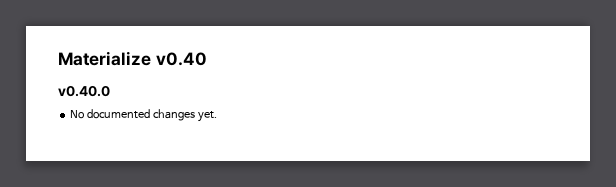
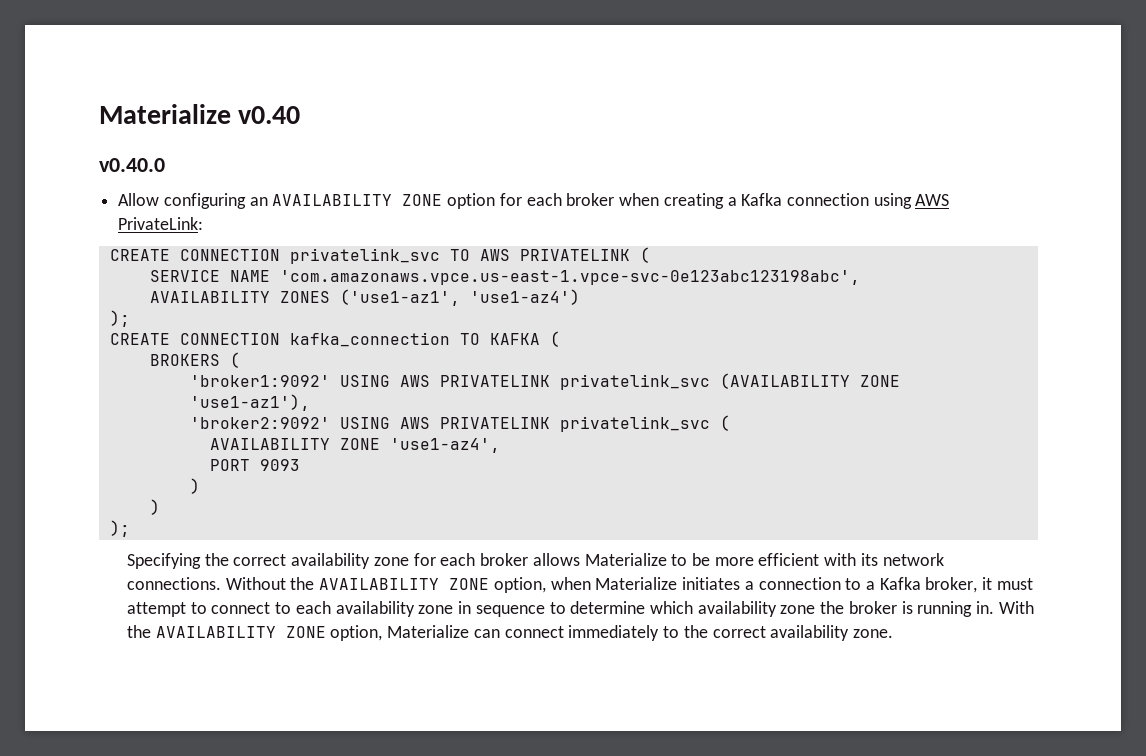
[70,109,218,122] No documented changes yet. -> [118,193,950,209] [118,217,204,230] [109,247,650,264] [149,270,860,285] [149,289,580,306] [109,310,130,327] [109,331,560,347] [149,352,240,368] [189,373,900,390] [189,394,310,411] [189,415,730,432] [209,438,500,453] [209,459,300,471] [189,478,200,494] [149,499,160,515] [109,520,130,537] [127,553,944,569] [127,577,1033,593] [127,601,1034,617] [127,625,894,641] Allow configuring an AVAILABILITY ZONE option for each broker when creating a Kafka connection using AWS PrivateLink: // CREATE CONNECTION privatelink_svc TO AWS PRIVATELINK ( // SERVICE NAME 'com.amazonaws.vpce.us-east-1.vpce-svc-0e123abc123198abc', // AVAILABILITY ZONES ('use1-az1', 'use1-az4') // ); // CREATE CONNECTION kafka_connection TO KAFKA ( // BROKERS ( // 'broker1:9092' USING AWS PRIVATELINK privatelink_svc (AVAILABILITY ZONE 'use1-az1'), // 'broker2:9092' USING AWS PRIVATELINK privatelink_svc ( // AVAILABILITY ZONE 'use1-az4', // PORT 9093 // ) // ) // ); // Specifying the correct availability zone for each broker allows Materialize to be more efficient with its network connections. Without the AVAILABILITY ZONE option, when Materialize initiates a connection to a Kafka broker, it must attempt to connect to each availability zone in sequence to determine which availability zone the broker is running in. With the AVAILABILITY ZONE option, Materialize can connect immediately to the correct availability zone.

